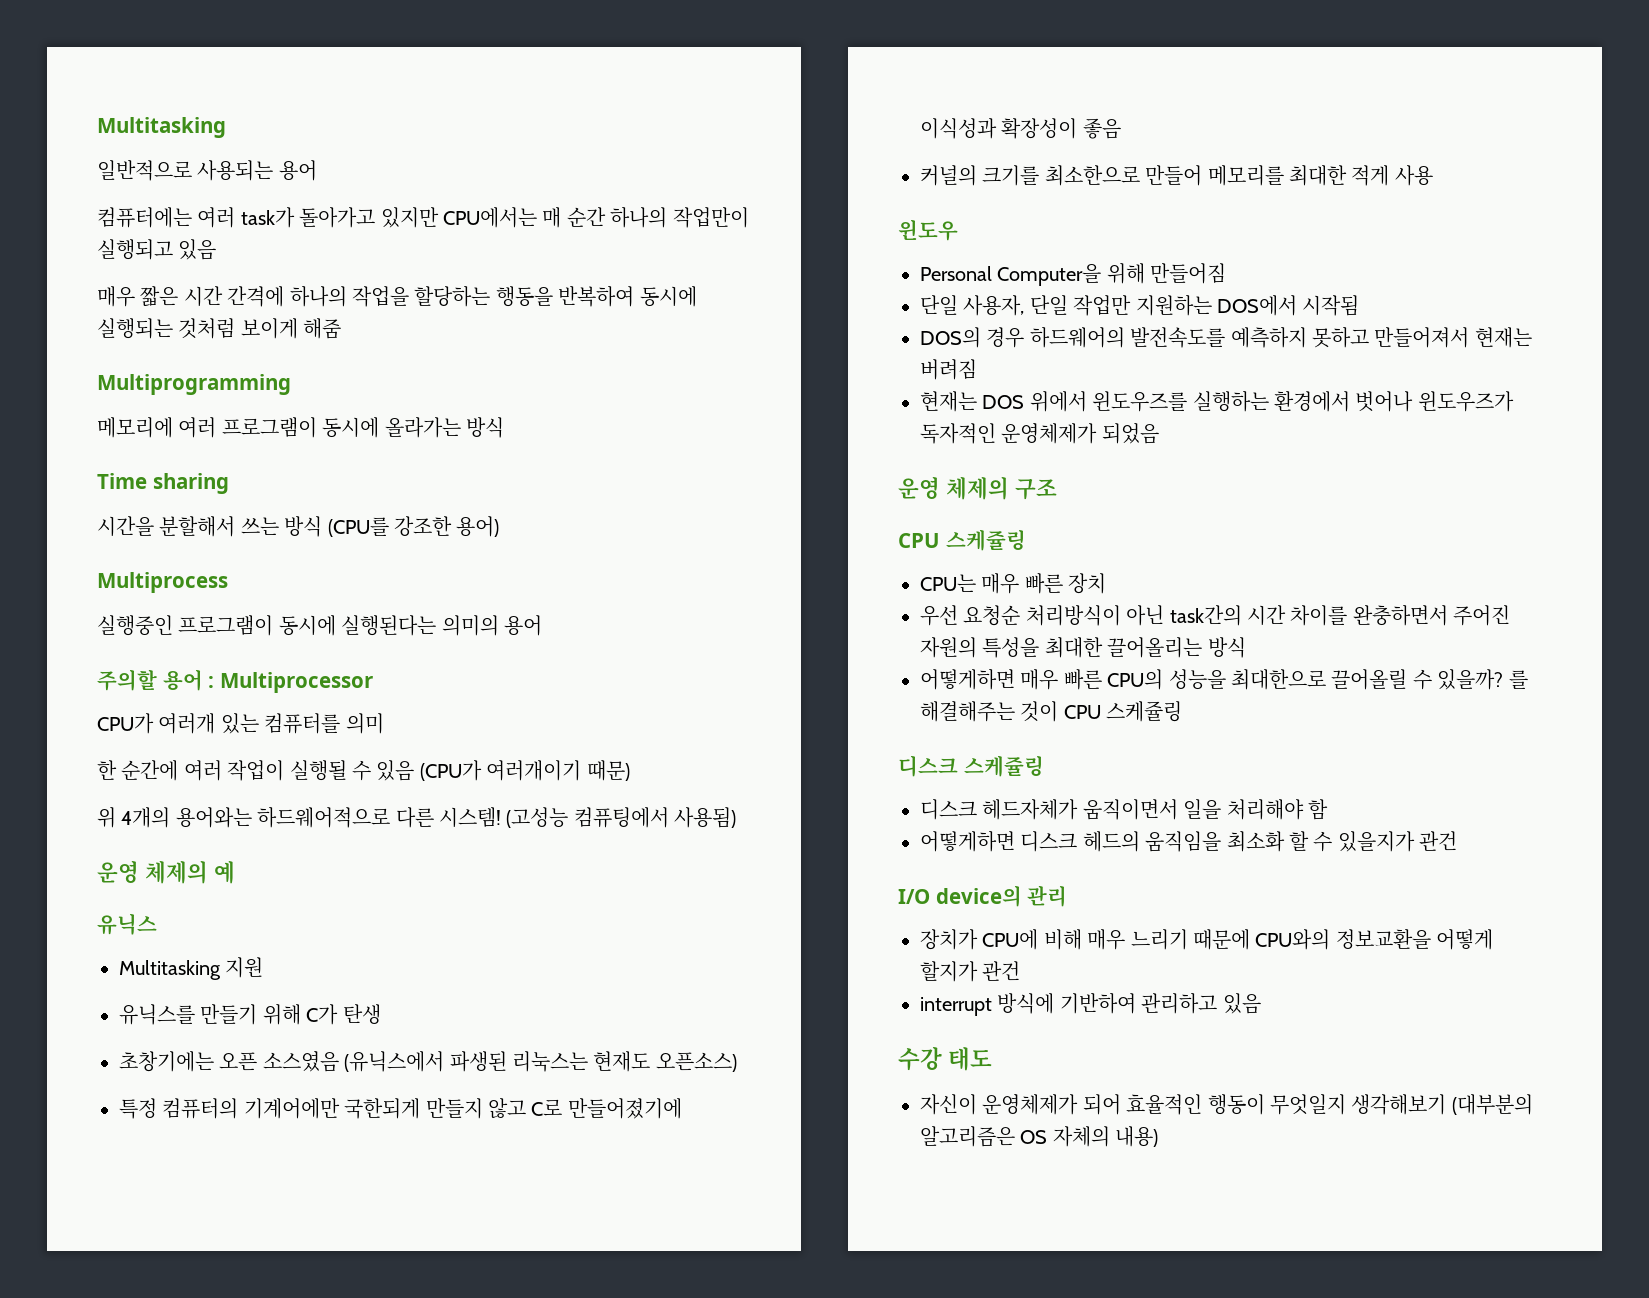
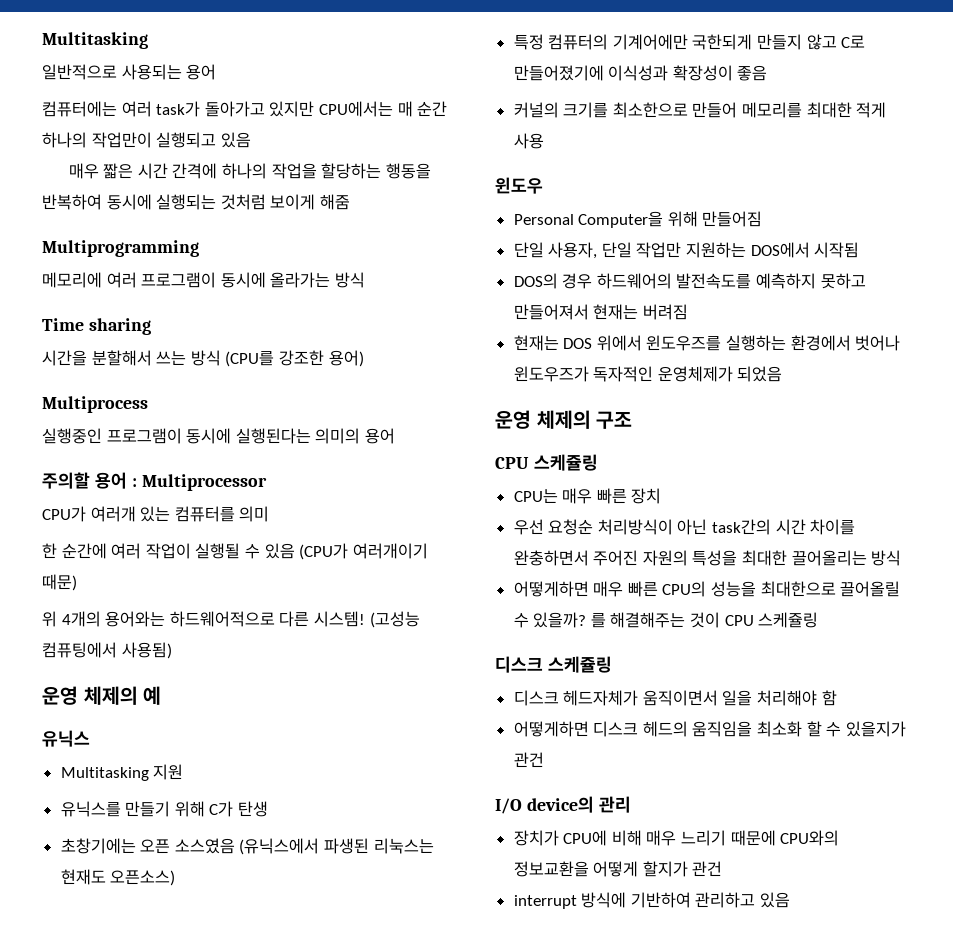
[898,1047,993,1071] [920,1094,1533,1115] [920,1126,1159,1147] // 수강 태도 // 자신이 운영체제가 되어 효율적인 행동이 무엇일지 생각해보기 (대부분의 알고리즘은 OS 자체의 내용) -> (791, 900) none

